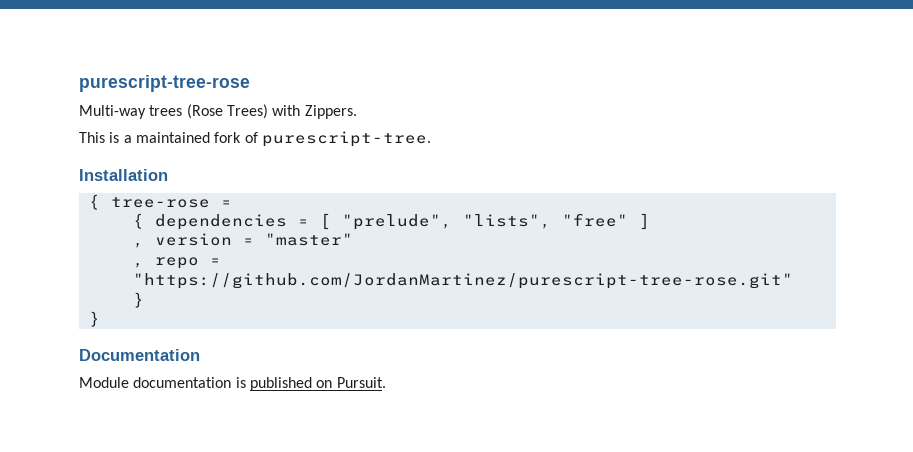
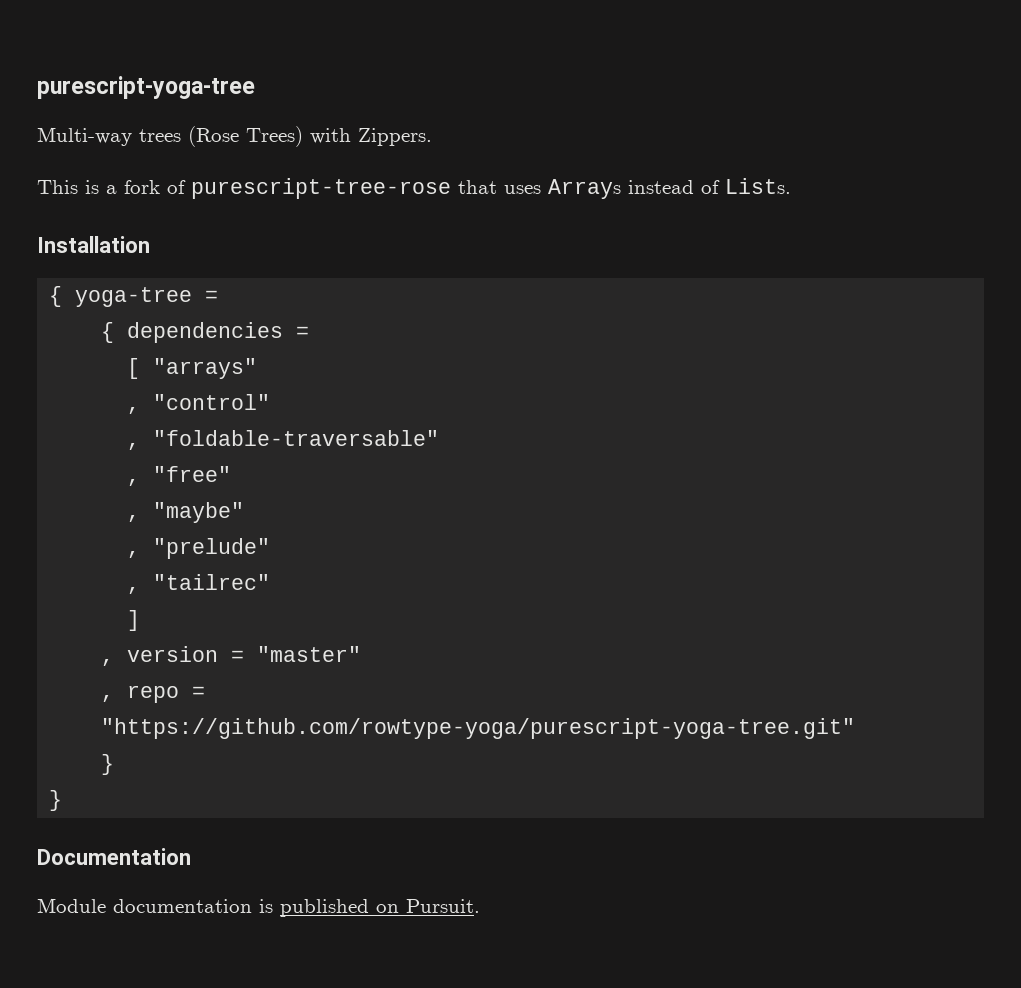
[79,75,250,92] purescript-tree-rose -> [37,76,255,99] purescript-yoga-tree
[135,132,210,143] maintained -> (117, 189) none
[261,131,431,147] purescript-tree. -> [191,178,791,199] purescript-tree-rose that uses Arrays instead of Lists.
[110,197,210,208] tree-rose -> [75,287,193,307] yoga-tree
[319,213,628,230] [ "prelude", "lists", "free" -> [127,358,258,379] [127,394,271,414] [127,430,440,450] [127,466,232,486] [127,502,245,523] [127,538,271,559] [127,574,271,594] // [ "arrays" // , "control" // , "foldable-traversable" // , "free" // , "maybe" // , "prelude" // , "tailrec" //
[132,273,793,289] "https://github.com/JordanMartinez/purescript-tree-rose.git" -> [101,718,856,739] "https://github.com/rowtype-yoga/purescript-yoga-tree.git"

